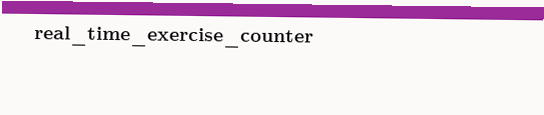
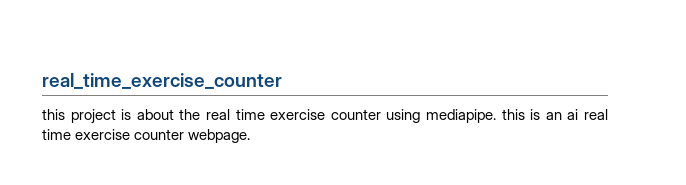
(314, 37) none -> [42,109,609,124] [42,129,251,143] // this project is about the real time exercise counter using mediapipe. this is an ai real time exercise counter webpage.

